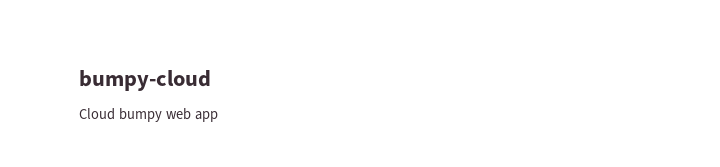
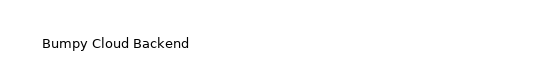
[79,70,211,91] [79,108,218,122] bumpy-cloud // Cloud bumpy web app -> [42,37,189,51] Bumpy Cloud Backend

